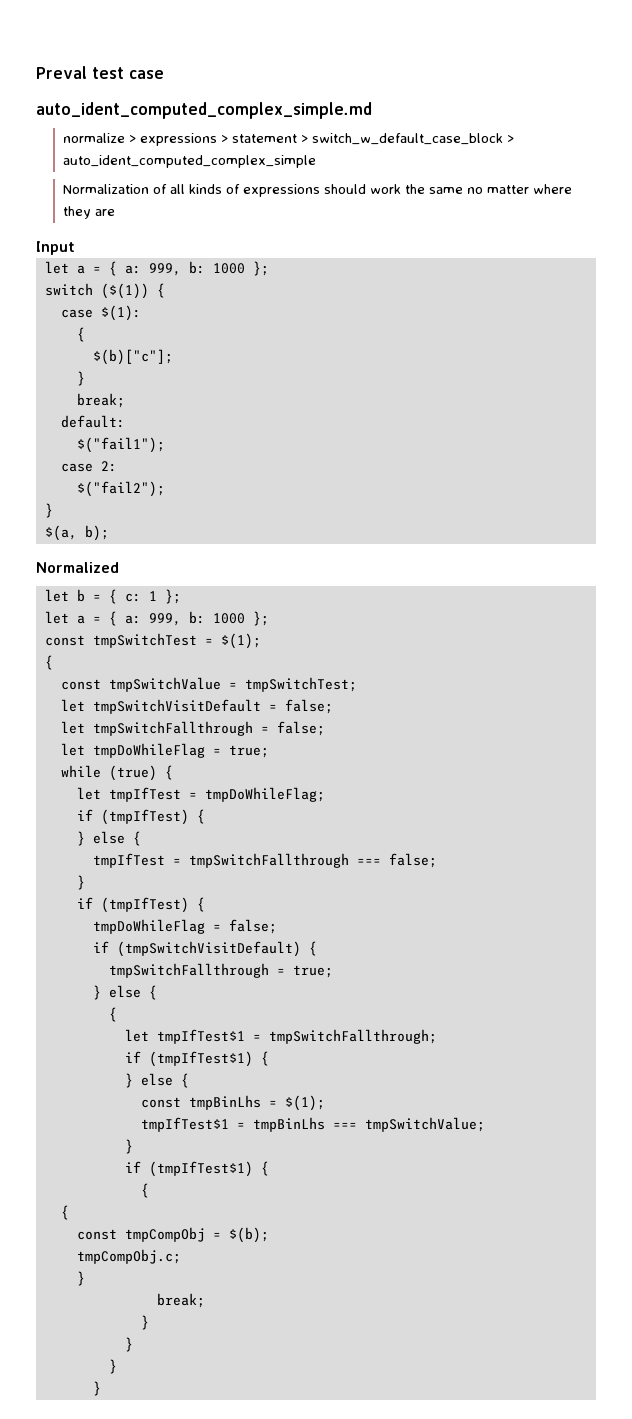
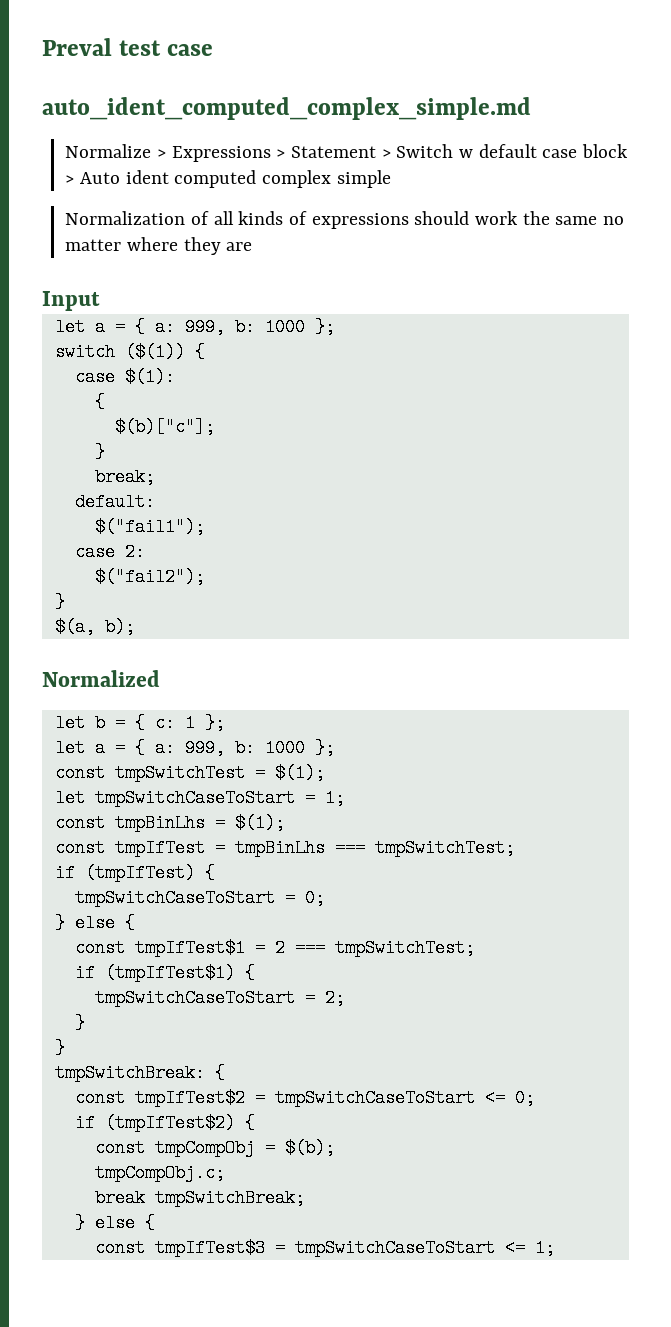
[63,133,515,146] [63,155,317,168] normalize > expressions > statement > switch_w_default_case_block > auto_ident_computed_complex_simple -> [65,144,629,162] [65,170,391,188] Normalize > Expressions > Statement > Switch w default case block > Auto ident computed complex simple
[44,655,53,670] [60,677,357,692] [60,699,333,714] [60,721,325,736] [60,743,269,758] [60,765,173,781] [76,787,325,802] [76,809,205,825] [76,831,141,846] [92,853,437,868] [76,875,85,890] [76,897,205,913] [92,919,277,934] [92,941,317,957] [108,963,333,978] [92,985,157,1000] [108,1007,117,1022] [124,1029,437,1044] [124,1051,269,1067] [124,1073,189,1088] [140,1095,325,1111] [140,1117,485,1132] [124,1139,133,1154] [124,1161,269,1177] [140,1183,149,1198] { // const tmpSwitchValue = tmpSwitchTest; // let tmpSwitchVisitDefault = false; // let tmpSwitchFallthrough = false; // let tmpDoWhileFlag = true; // while (true) { // let tmpIfTest = tmpDoWhileFlag; // if (tmpIfTest) { // } else { // tmpIfTest = tmpSwitchFallthrough === false; // } // if (tmpIfTest) { // tmpDoWhileFlag = false; // if (tmpSwitchVisitDefault) { // tmpSwitchFallthrough = true; // } else { // { // let tmpIfTest$1 = tmpSwitchFallthrough; // if (tmpIfTest$1) { // } else { // const tmpBinLhs = $(1); // tmpIfTest$1 = tmpBinLhs === tmpSwitchValue; // } // if (tmpIfTest$1) { // { // -> [54,789,345,807] [54,814,285,832] [54,839,515,857] [54,864,215,882] [74,889,325,907] [54,914,135,932] [74,939,475,957] [74,964,255,982] [94,989,345,1007] [74,1014,85,1032] [54,1039,65,1057] [54,1064,225,1082] [74,1089,535,1107] [74,1114,235,1132] let tmpSwitchCaseToStart = 1; // const tmpBinLhs = $(1); // const tmpIfTest = tmpBinLhs === tmpSwitchTest; // if (tmpIfTest) { // tmpSwitchCaseToStart = 0; // } else { // const tmpIfTest$1 = 2 === tmpSwitchTest; // if (tmpIfTest$1) { // tmpSwitchCaseToStart = 2; // } // } // tmpSwitchBreak: { // const tmpIfTest$2 = tmpSwitchCaseToStart <= 0; // if (tmpIfTest$2)
[76,1271,85,1286] [156,1293,205,1308] [140,1315,149,1330] [124,1337,133,1352] [108,1359,117,1374] [92,1381,101,1396] } // break; // } // } // } // } -> [94,1189,305,1207] [74,1214,155,1232] [94,1239,555,1257] break tmpSwitchBreak; // } else { // const tmpIfTest$3 = tmpSwitchCaseToStart <= 1;

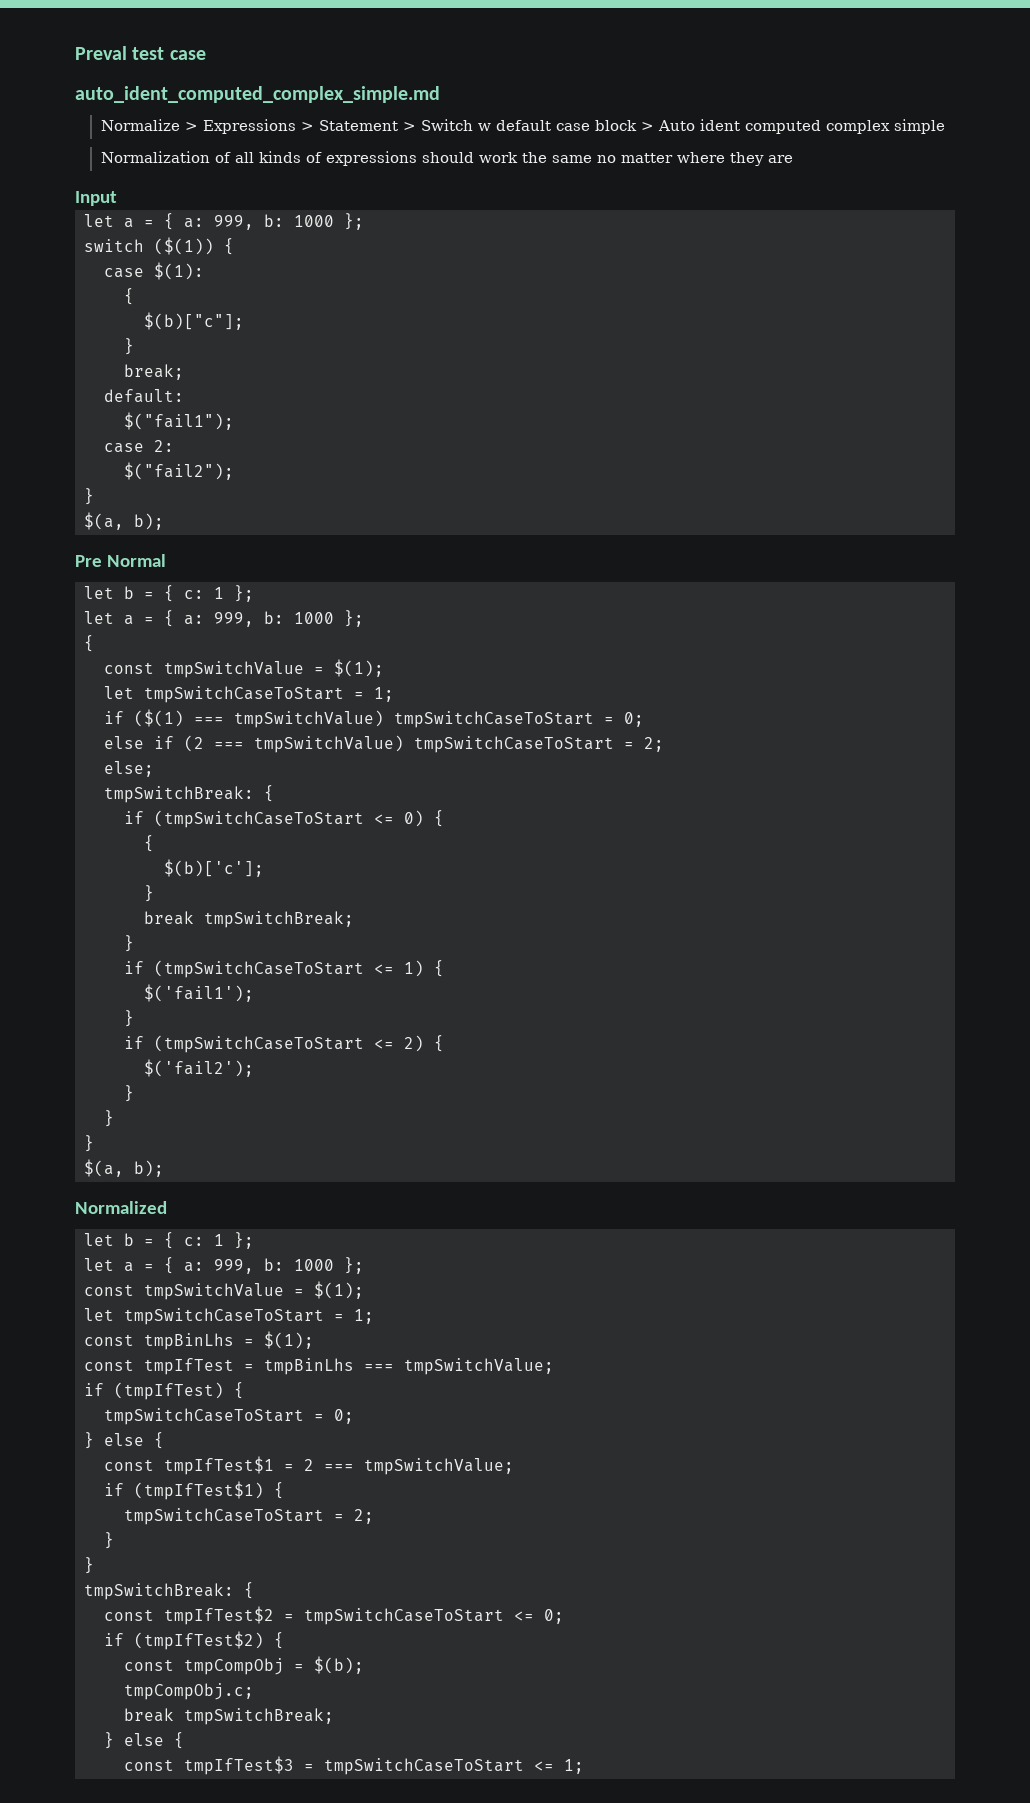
(135, 627) none -> [75,554,166,567] [84,585,254,602] [84,610,364,627] [84,635,94,652] [104,659,384,678] [104,686,394,703] [104,709,644,728] [104,735,664,753] [104,761,154,777] [104,785,274,803] [124,810,444,828] [144,835,154,852] [164,859,264,877] [144,885,154,902] [144,911,354,928] [124,935,134,952] [124,960,444,978] [144,984,254,1002] [124,1010,134,1027] [124,1035,444,1053] [144,1059,254,1077] [124,1085,134,1102] [104,1110,114,1127] [84,1135,94,1152] [84,1159,164,1177] // Pre Normal // let b = { c: 1 }; // let a = { a: 999, b: 1000 }; // { // const tmpSwitchValue = $(1); // let tmpSwitchCaseToStart = 1; // if ($(1) === tmpSwitchValue) tmpSwitchCaseToStart = 0; // else if (2 === tmpSwitchValue) tmpSwitchCaseToStart = 2; // else; // tmpSwitchBreak: { // if (tmpSwitchCaseToStart <= 0) { // { // $(b)['c']; // } // break tmpSwitchBreak; // } // if (tmpSwitchCaseToStart <= 1) { // $('fail1'); // } // if (tmpSwitchCaseToStart <= 2) { // $('fail2'); // } // } // } // $(a, b);
[114,764,245,782] tmpSwitchTest -> [144,1283,284,1300] tmpSwitchValue
[374,839,515,857] tmpSwitchTest; -> [404,1358,554,1375] tmpSwitchValue;
[334,939,475,957] tmpSwitchTest; -> [364,1458,514,1475] tmpSwitchValue;

